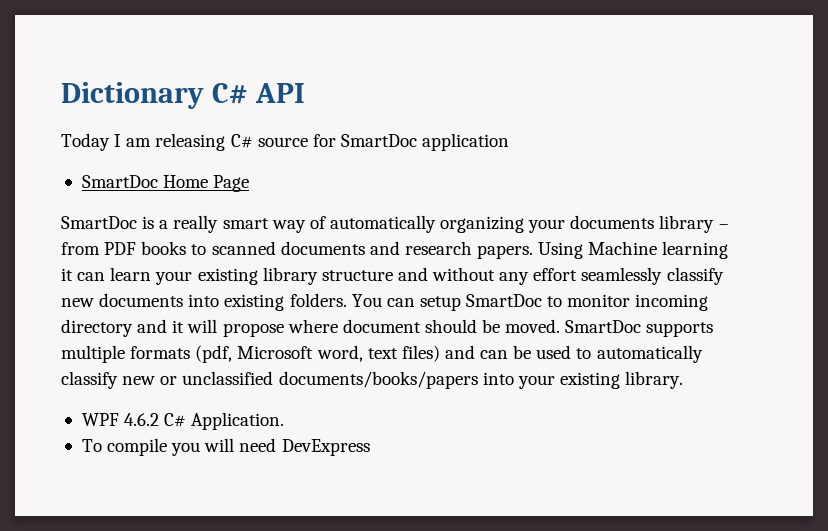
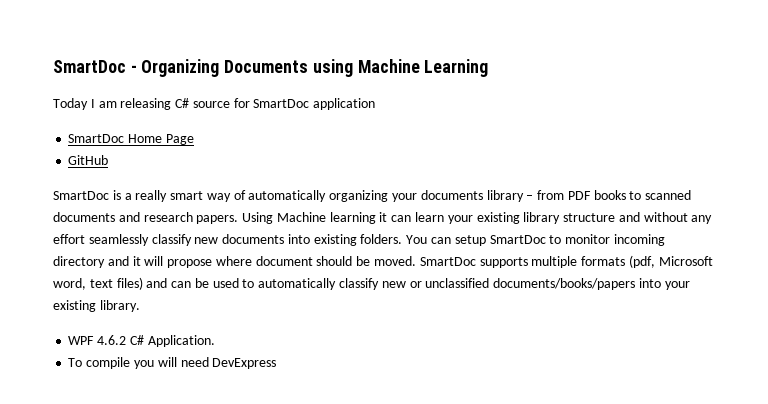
[61,82,306,109] Dictionary C# API -> [53,59,489,77] SmartDoc - Organizing Documents using Machine Learning
(250, 183) none -> [68,155,109,165] // GitHub

